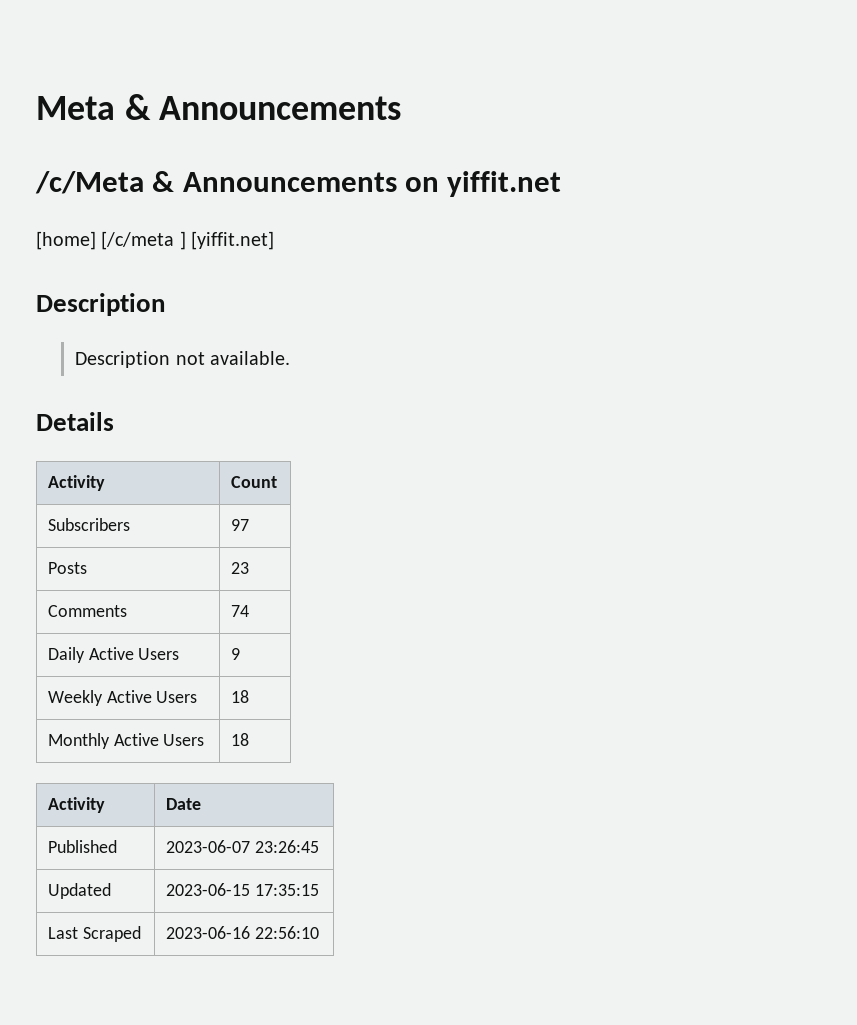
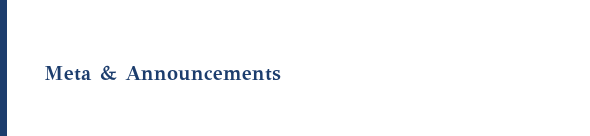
[35,171,562,197] [36,231,275,250] [36,293,165,316] [75,351,290,368] [36,412,114,431] [47,475,105,491] [230,476,277,488] [47,518,130,531] [230,519,249,531] [47,562,87,574] [230,562,249,574] [47,605,127,617] [230,605,249,617] [47,647,180,663] [230,648,240,660] [47,690,198,706] [230,690,249,703] [47,733,205,749] [230,733,249,746] [47,797,105,813] [165,798,201,810] [47,840,117,853] [165,840,319,853] [47,883,111,899] [165,883,319,896] [47,926,141,942] [165,926,319,939] // /c/Meta & Announcements on yiffit.net // [home] [/c/meta ] [yiffit.net] // Description // Description not available. // Details // Activity | Count // Subscribers | 97 // Posts | 23 // Comments | 74 // Daily Active Users | 9 // Weekly Active Users | 18 // Monthly Active Users | 18 // Activity | Date // Published | 2023-06-07 23:26:45 // Updated | 2023-06-15 17:35:15 // Last Scraped | 2023-06-16 22:56:10 -> (281, 73) none

